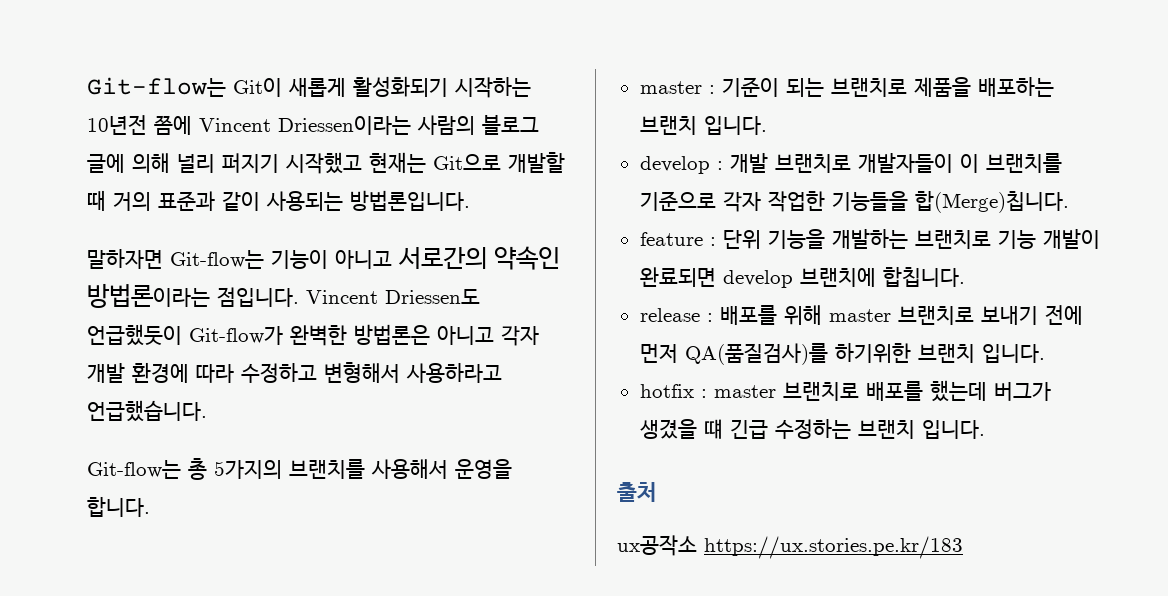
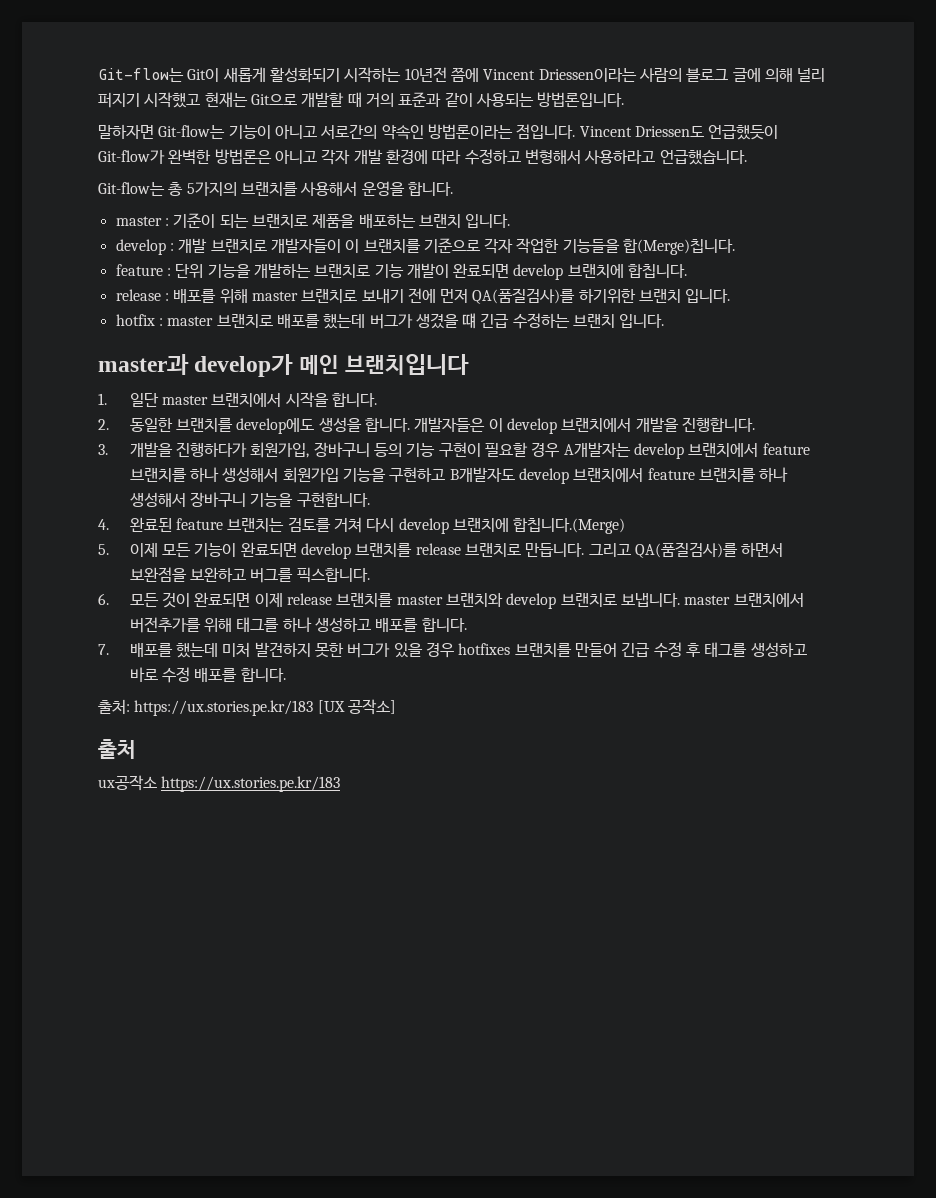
(985, 429) none -> [98,354,469,377] [98,392,377,408] [98,417,755,434] [98,442,810,459] [129,467,789,484] [129,492,370,507] [98,517,626,534] [98,542,784,559] [129,567,370,583] [98,592,804,609] [129,617,467,633] [98,642,807,658] [129,667,286,683] [98,699,396,716] // master과 develop가 메인 브랜치입니다 // 1. 일단 master 브랜치에서 시작을 합니다. // 2. 동일한 브랜치를 develop에도 생성을 합니다. 개발자들은 이 develop 브랜치에서 개발을 진행합니다. // 3. 개발을 진행하다가 회원가입, 장바구니 등의 기능 구현이 필요할 경우 A개발자는 develop 브랜치에서 feature 브랜치를 하나 생성해서 회원가입 기능을 구현하고 B개발자도 develop 브랜치에서 feature 브랜치를 하나 생성해서 장바구니 기능을 구현합니다. // 4. 완료된 feature 브랜치는 검토를 거쳐 다시 develop 브랜치에 합칩니다.(Merge) // 5. 이제 모든 기능이 완료되면 develop 브랜치를 release 브랜치로 만듭니다. 그리고 QA(품질검사)를 하면서 보완점을 보완하고 버그를 픽스합니다. // 6. 모든 것이 완료되면 이제 release 브랜치를 master 브랜치와 develop 브랜치로 보냅니다. master 브랜치에서 버전추가를 위해 태그를 하나 생성하고 배포를 합니다. // 7. 배포를 했는데 미처 발견하지 못한 버그가 있을 경우 hotfixes 브랜치를 만들어 긴급 수정 후 태그를 생성하고 바로 수정 배포를 합니다. // 출처: https://ux.stories.pe.kr/183 [UX 공작소]

